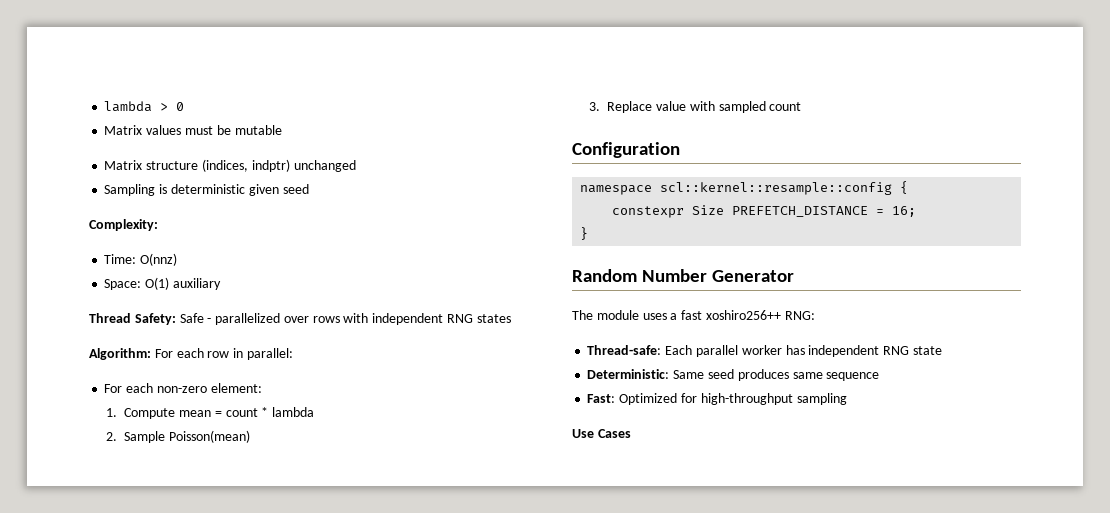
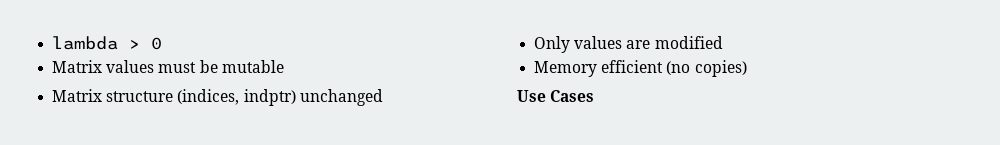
[104,184,309,196] [89,219,158,231] [104,253,178,266] [104,277,221,290] [89,313,511,325] [89,348,293,360] [104,383,262,393] [106,407,315,419] [106,430,250,443] [589,101,802,113] [572,142,680,158] [580,181,909,195] [612,205,917,218] [580,227,589,240] [572,269,795,282] [572,310,815,320] [587,345,942,357] [587,369,880,381] [587,393,847,405] Sampling is deterministic given seed // Complexity: // Time: O(nnz) // Space: O(1) auxiliary // Thread Safety: Safe - parallelized over rows with independent RNG states // Algorithm: For each row in parallel: // For each non-zero element: // 1. Compute mean = count * lambda // 2. Sample Poisson(mean) // 3. Replace value with sampled count // Configuration // namespace scl::kernel::resample::config { // constexpr Size PREFETCH_DISTANCE = 16; // } // Random Number Generator // The module uses a fast xoshiro256++ RNG: // Thread-safe: Each parallel worker has independent RNG state // Deterministic: Same seed produces same sequence // Fast: Optimized for high-throughput sampling -> [534,36,723,53] [534,60,747,77] Only values are modified // Memory efficient (no copies)

